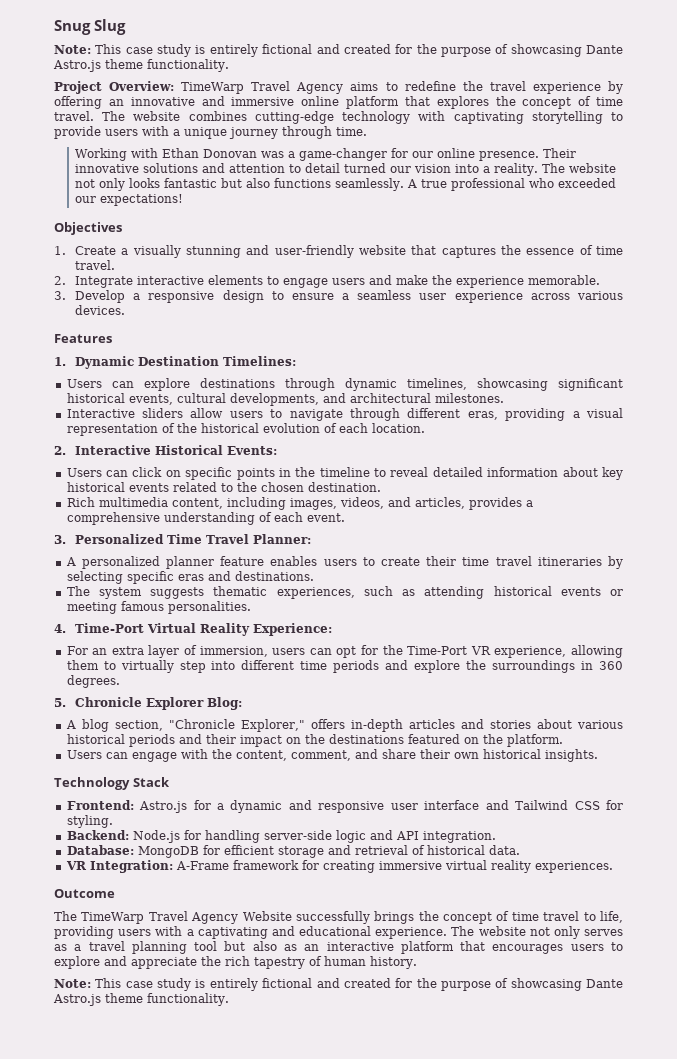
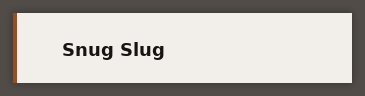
[54,44,623,57] [53,59,229,72] [54,81,623,94] [54,96,623,109] [54,111,623,124] [54,126,367,139] [74,148,576,161] [74,163,616,176] [74,178,616,191] [74,194,183,206] [54,222,122,235] [54,245,623,258] [74,260,115,270] [54,275,600,288] [54,290,623,303] [74,305,125,315] [54,334,112,343] [54,356,296,369] [66,378,623,391] [66,393,504,406] [66,408,623,421] [66,423,425,436] [54,445,277,455] [66,467,624,480] [66,482,381,492] [66,497,533,510] [66,512,345,525] [54,534,311,544] [65,556,623,569] [66,571,314,584] [66,586,624,599] [66,601,251,614] [54,623,332,636] [66,645,623,658] [66,660,623,673] [66,675,120,688] [54,697,242,710] [65,719,624,732] [66,734,563,747] [66,749,598,762] [54,777,170,790] [66,800,623,813] [66,815,113,828] [66,830,496,843] [66,845,520,858] [65,860,613,873] [54,889,115,898] [54,911,623,924] [54,926,624,939] [54,941,623,954] [54,956,417,969] [54,978,623,991] [53,993,229,1006] // Note: This case study is entirely fictional and created for the purpose of showcasing Dante Astro.js theme functionality. // Project Overview: TimeWarp Travel Agency aims to redefine the travel experience by offering an innovative and immersive online platform that explores the concept of time travel. The website combines cutting-edge technology with captivating storytelling to provide users with a unique journey through time. // Working with Ethan Donovan was a game-changer for our online presence. Their innovative solutions and attention to detail turned our vision into a reality. The website not only looks fantastic but also functions seamlessly. A true professional who exceeded our expectations! // Objectives // 1. Create a visually stunning and user-friendly website that captures the essence of time travel. // 2. Integrate interactive elements to engage users and make the experience memorable. // 3. Develop a responsive design to ensure a seamless user experience across various devices. // Features // 1. Dynamic Destination Timelines: // Users can explore destinations through dynamic timelines, showcasing significant historical events, cultural developments, and architectural milestones. // Interactive sliders allow users to navigate through different eras, providing a visual representation of the historical evolution of each location. // 2. Interactive Historical Events: // Users can click on specific points in the timeline to reveal detailed information about key historical events related to the chosen destination. // Rich multimedia content, including images, videos, and articles, provides a comprehensive understanding of each event. // 3. Personalized Time Travel Planner: // A personalized planner feature enables users to create their time travel itineraries by selecting specific eras and destinations. // The system suggests thematic experiences, such as attending historical events or meeting famous personalities. // 4. Time-Port Virtual Reality Experience: // For an extra layer of immersion, users can opt for the Time-Port VR experience, allowing them to virtually step into different time periods and explore the surroundings in 360 degrees. // 5. Chronicle Explorer Blog: // A blog section, "Chronicle Explorer," offers in-depth articles and stories about various historical periods and their impact on the destinations featured on the platform. // Users can engage with the content, comment, and share their own historical insights. // Technology Stack // Frontend: Astro.js for a dynamic and responsive user interface and Tailwind CSS for styling. // Backend: Node.js for handling server-side logic and API integration. // Database: MongoDB for efficient storage and retrieval of historical data. // VR Integration: A-Frame framework for creating immersive virtual reality experiences. // Outcome // The TimeWarp Travel Agency Website successfully brings the concept of time travel to life, providing users with a captivating and educational experience. The website not only serves as a travel planning tool but also as an interactive platform that encourages users to explore and appreciate the rich tapestry of human history. // Note: This case study is entirely fictional and created for the purpose of showcasing Dante Astro.js theme functionality. -> (165, 51) none

